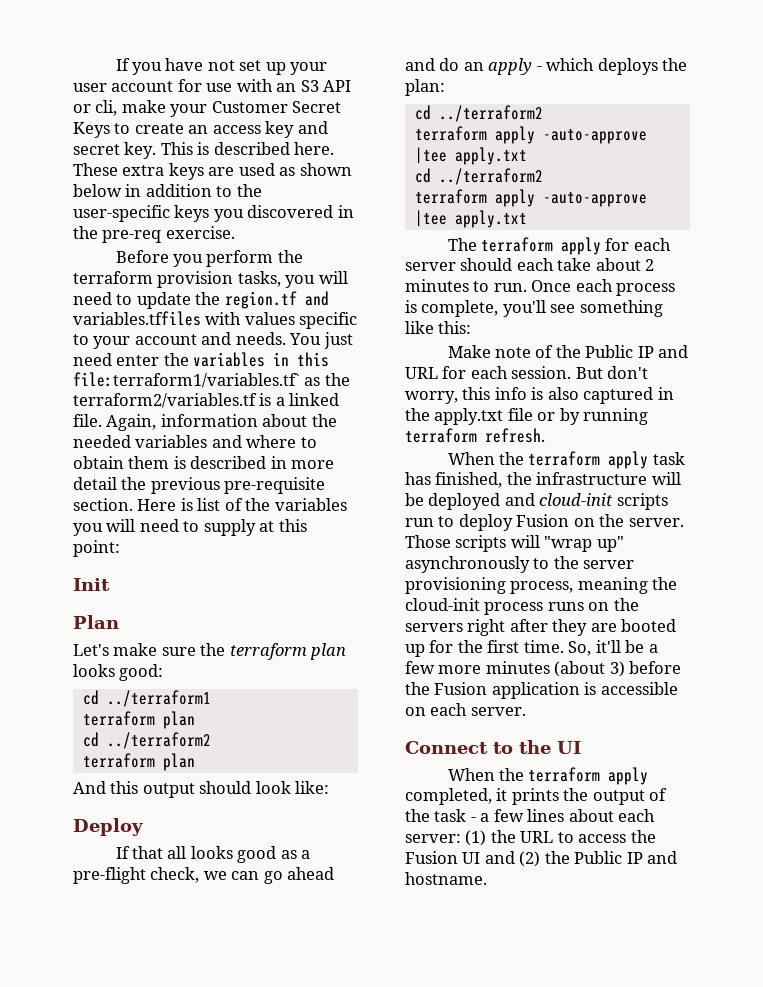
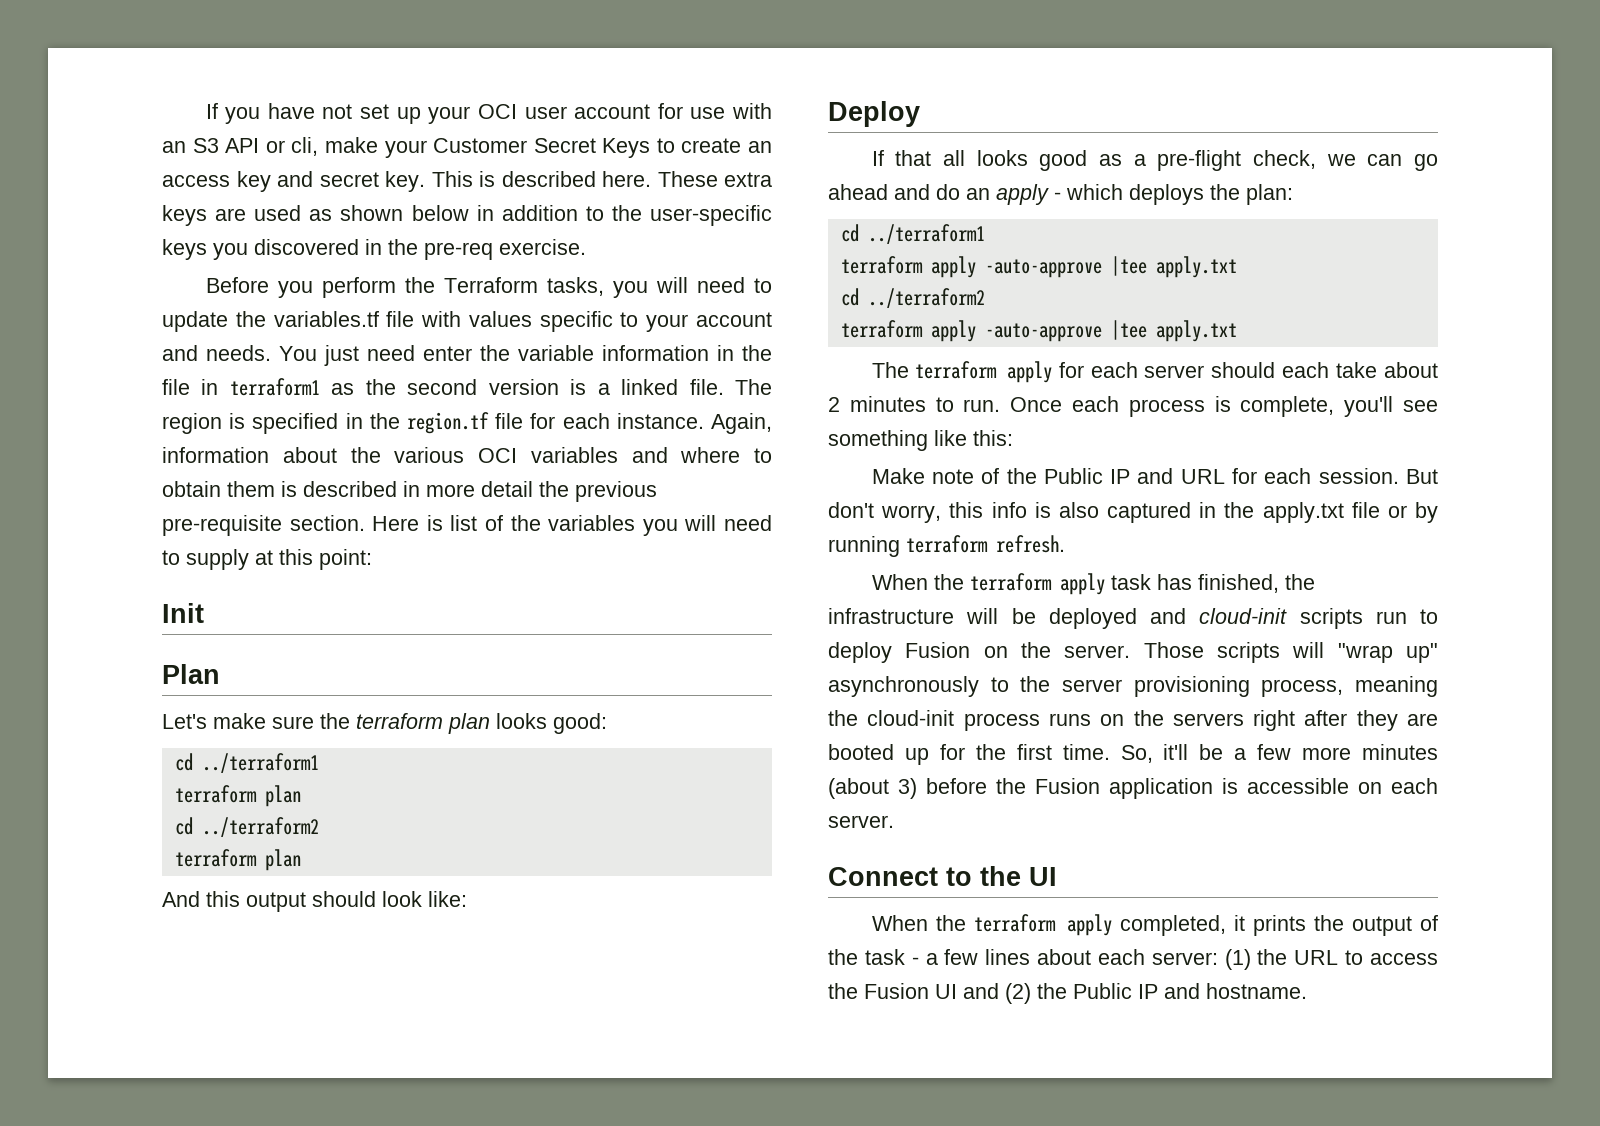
(328, 68) none -> [477,104,517,119] OCI
[73,271,234,288] terraform provision -> [443,277,538,293] Terraform
[224,291,329,309] [73,311,201,326] region.tf and variables.tffiles -> [273,311,415,327] variables.tf file
[193,352,330,367] [73,372,350,388] [73,393,340,408] [73,414,102,427] variables in this file:terraform1/variables.tf` as the terraform2/variables.tf is a linked file. -> [518,345,772,361] [162,378,772,396] [162,412,704,434] variable information in the file in terraform1 as the second version is a linked file. The region is specified in the region.tf file for each instance.
[73,435,131,448] needed -> [394,447,517,463] various OCI
[438,105,543,122] ../terraform2 -> [867,224,985,244] ../terraform1

